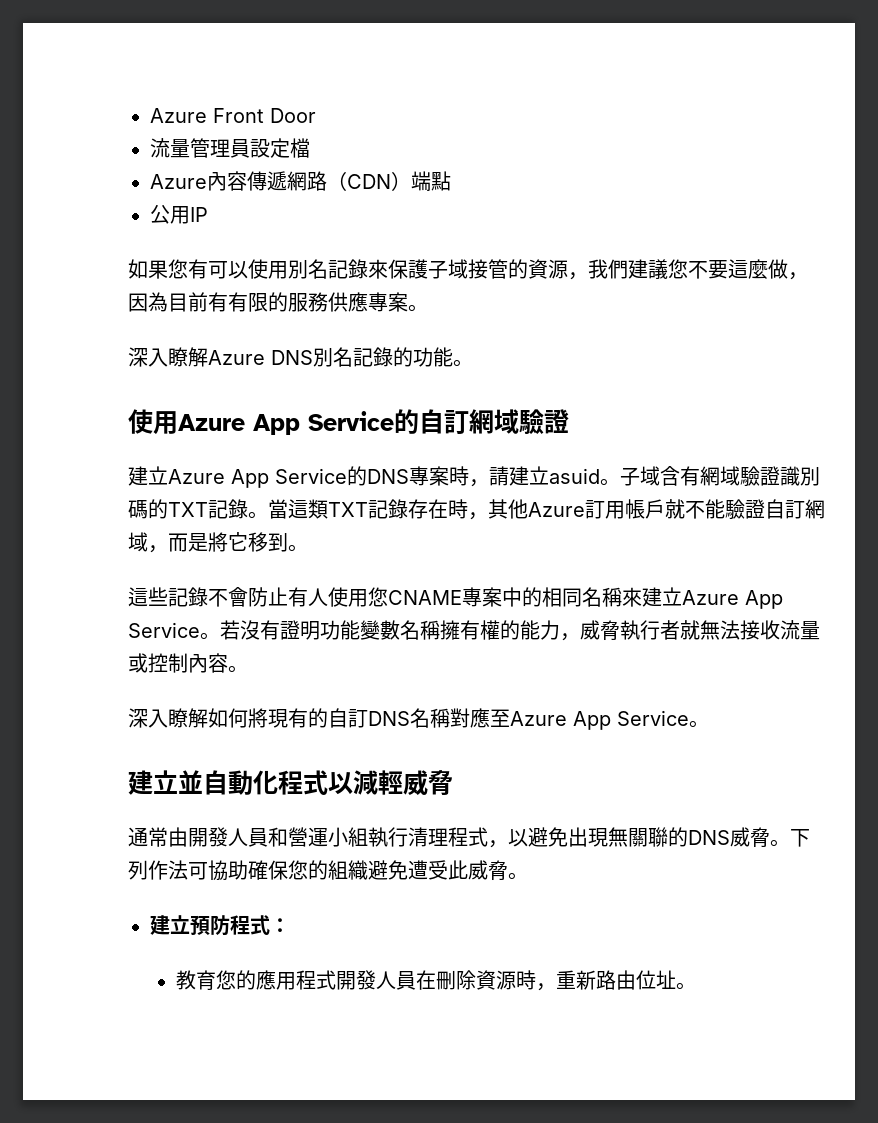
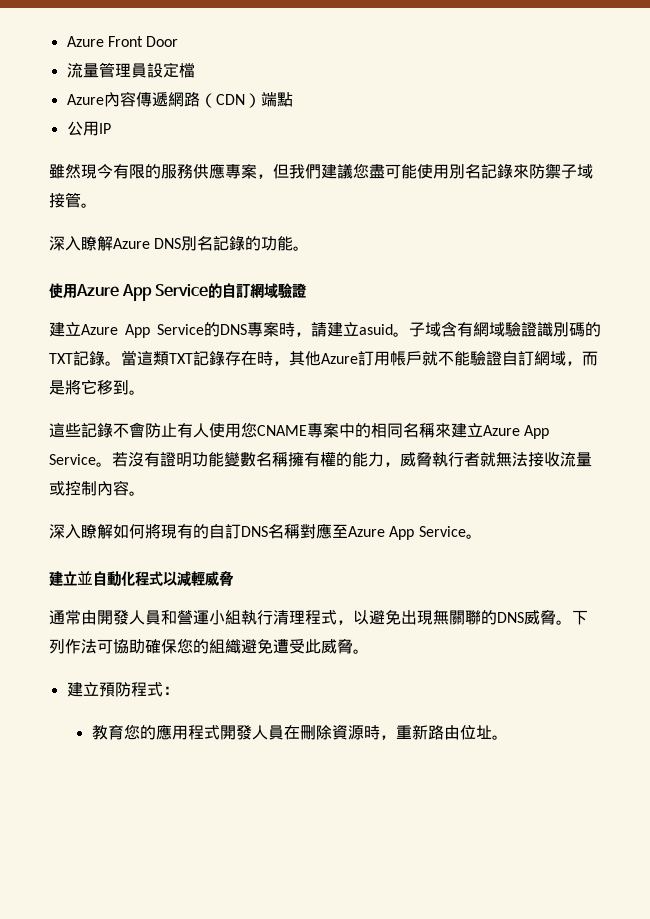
[128,259,808,280] [128,292,228,312] 如果您有可以使用別名記錄來保護子域接管的資源，我們建議您不要這麼做，因為目前有 -> [49,164,113,179] 雖然現今
(408, 302) none -> [257,163,593,179] [49,192,81,208] ，但我們建議您盡可能使用別名記錄來防禦子域接管

